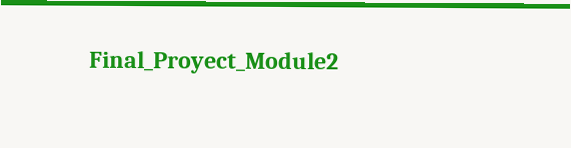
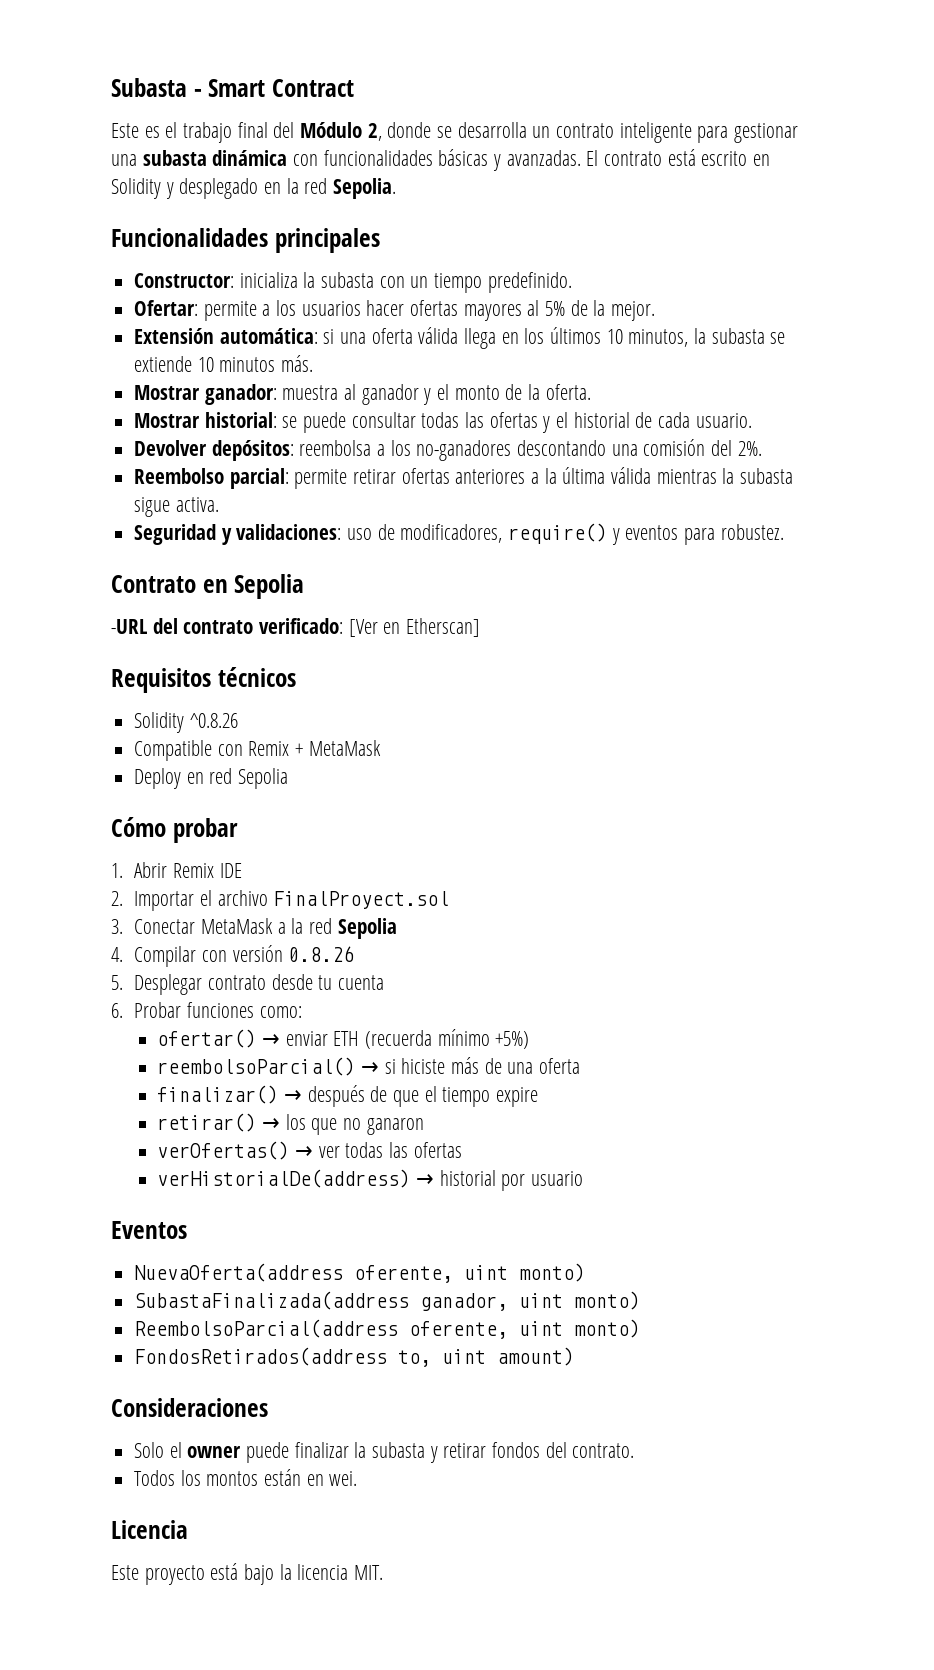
[89,50,339,75] Final_Proyect_Module2 -> [111,78,354,97] [111,122,799,143] [111,149,771,171] [111,178,397,199] [111,228,380,253] [134,272,572,293] [134,300,656,321] [134,327,786,349] [134,355,314,372] [134,384,591,405] [134,412,752,433] [134,439,762,461] [134,467,794,489] [134,497,219,517] [134,523,784,545] [111,574,305,599] [111,618,481,637] [111,667,296,693] [134,712,238,733] [134,740,381,761] [134,768,289,789] [111,817,238,843] [111,862,242,878] [111,890,450,911] [111,918,397,939] [111,945,355,967] [111,974,384,995] [111,1002,302,1018] [157,1029,530,1049] [157,1057,581,1076] [157,1085,539,1107] [157,1113,424,1135] [157,1141,462,1160] [157,1169,584,1191] [111,1221,187,1239] [134,1263,586,1283] [134,1291,641,1311] [134,1319,641,1339] [134,1347,575,1367] [111,1398,268,1417] [134,1442,635,1463] [134,1469,358,1486] [111,1520,188,1539] [111,1563,384,1585] Subasta - Smart Contract // Este es el trabajo final del Módulo 2, donde se desarrolla un contrato inteligente para gestionar una subasta dinámica con funcionalidades básicas y avanzadas. El contrato está escrito en Solidity y desplegado en la red Sepolia. // Funcionalidades principales // Constructor: inicializa la subasta con un tiempo predefinido. // Ofertar: permite a los usuarios hacer ofertas mayores al 5% de la mejor. // Extensión automática: si una oferta válida llega en los últimos 10 minutos, la subasta se extiende 10 minutos más. // Mostrar ganador: muestra al ganador y el monto de la oferta. // Mostrar historial: se puede consultar todas las ofertas y el historial de cada usuario. // Devolver depósitos: reembolsa a los no-ganadores descontando una comisión del 2%. // Reembolso parcial: permite retirar ofertas anteriores a la última válida mientras la subasta sigue activa. // Seguridad y validaciones: uso de modificadores, require() y eventos para robustez. // Contrato en Sepolia // -URL del contrato verificado: [Ver en Etherscan] // Requisitos técnicos // Solidity ^0.8.26 // Compatible con Remix + MetaMask // Deploy en red Sepolia // Cómo probar // 1. Abrir Remix IDE // 2. Importar el archivo FinalProyect.sol // 3. Conectar MetaMask a la red Sepolia // 4. Compilar con versión 0.8.26 // 5. Desplegar contrato desde tu cuenta // 6. Probar funciones como: // ofertar() → enviar ETH (recuerda mínimo +5%) // reembolsoParcial() → si hiciste más de una oferta // finalizar() → después de que el tiempo expire // retirar() → los que no ganaron // verOfertas() → ver todas las ofertas // verHistorialDe(address) → historial por usuario // Eventos // NuevaOferta(address oferente, uint monto) // SubastaFinalizada(address ganador, uint monto) // ReembolsoParcial(address oferente, uint monto) // FondosRetirados(address to, uint amount) // Consideraciones // Solo el owner puede finalizar la subasta y retirar fondos del contrato. // Todos los montos están en wei. // Licencia // Este proyecto está bajo la licencia MIT.

